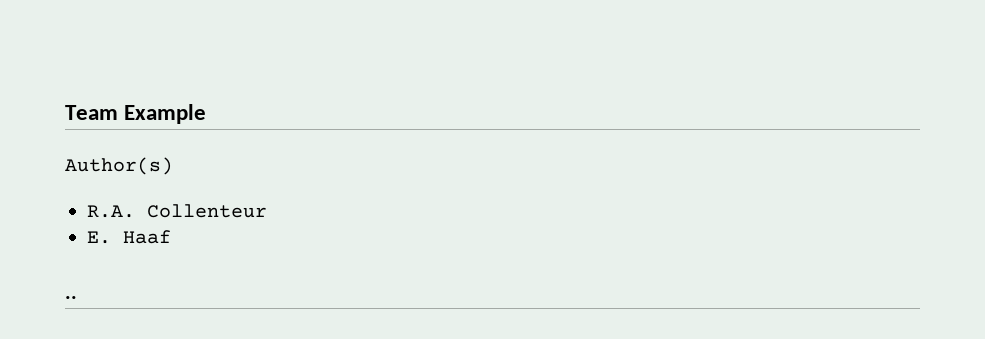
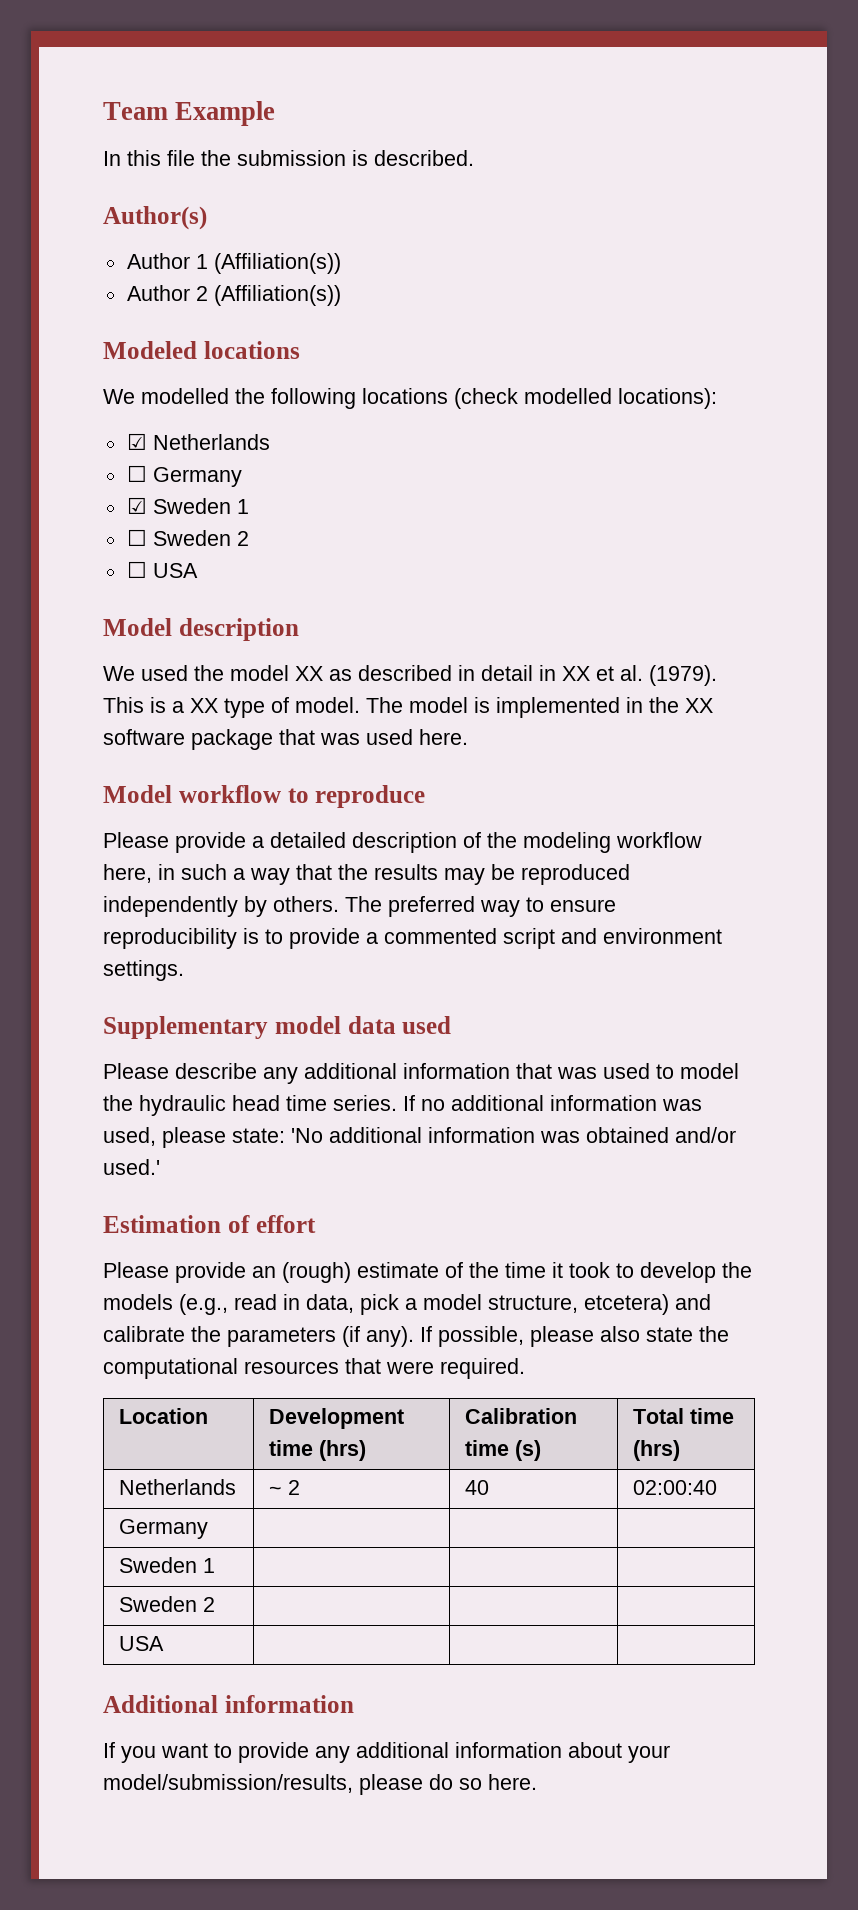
[65,157,173,175] [87,204,267,218] [87,230,171,244] [65,296,77,299] Author(s) // R.A. Collenteur // E. Haaf // .. -> [103,150,474,166] [103,206,207,230] [126,253,341,274] [126,285,341,306] [103,341,300,359] [103,388,717,409] [126,433,270,450] [126,465,242,487] [126,497,249,514] [126,529,249,546] [126,561,198,578] [103,618,299,641] [103,665,717,686] [103,697,713,718] [103,729,468,750] [103,785,426,808] [103,832,702,853] [103,864,630,885] [103,896,616,917] [103,928,722,949] [103,960,184,981] [103,1016,452,1039] [103,1063,739,1084] [103,1095,702,1116] [103,1127,736,1148] [103,1159,160,1175] [103,1215,316,1233] [103,1262,752,1283] [103,1294,711,1315] [103,1326,729,1347] [103,1358,525,1379] [119,1408,209,1424] [269,1408,405,1429] [269,1440,367,1461] [465,1408,578,1424] [465,1440,542,1461] [633,1408,735,1424] [633,1440,681,1461] [119,1479,237,1495] [269,1480,301,1495] [465,1480,490,1495] [633,1480,718,1495] [119,1519,209,1539] [119,1557,216,1573] [119,1596,216,1612] [119,1636,165,1651] [103,1695,354,1713] [103,1742,670,1763] [103,1774,537,1795] In this file the submission is described. // Author(s) // Author 1 (Affiliation(s)) // Author 2 (Affiliation(s)) // Modeled locations // We modelled the following locations (check modelled locations): // ☑ Netherlands // ☐ Germany // ☑ Sweden 1 // ☐ Sweden 2 // ☐ USA // Model description // We used the model XX as described in detail in XX et al. (1979). This is a XX type of model. The model is implemented in the XX software package that was used here. // Model workflow to reproduce // Please provide a detailed description of the modeling workflow here, in such a way that the results may be reproduced independently by others. The preferred way to ensure reproducibility is to provide a commented script and environment settings. // Supplementary model data used // Please describe any additional information that was used to model the hydraulic head time series. If no additional information was used, please state: 'No additional information was obtained and/or used.' // Estimation of effort // Please provide an (rough) estimate of the time it took to develop the models (e.g., read in data, pick a model structure, etcetera) and calibrate the parameters (if any). If possible, please also state the computational resources that were required. // Location | Development time (hrs) | Calibration time (s) | Total time (hrs) // Netherlands | ~ 2 | 40 | 02:00:40 // Germany | | | // Sweden 1 | | | // Sweden 2 | | | // USA | | | // Additional information // If you want to provide any additional information about your model/submission/results, please do so here.

